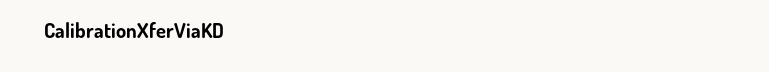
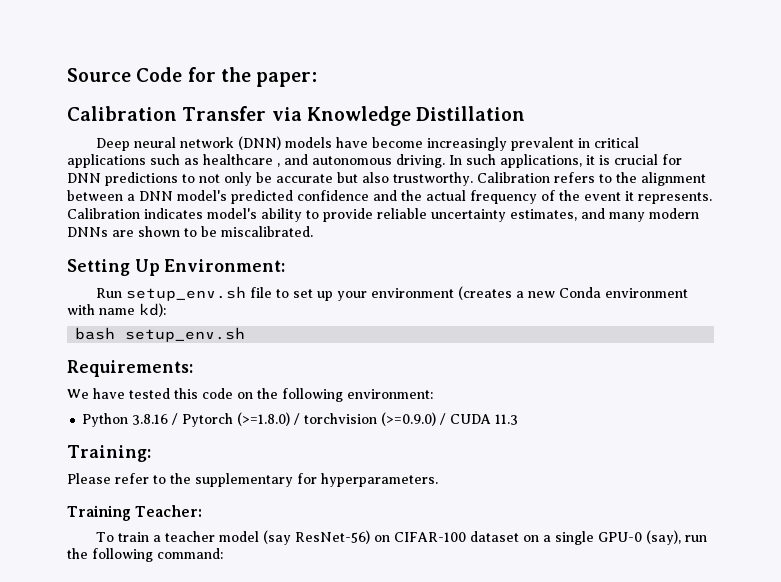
[44,22,224,38] CalibrationXferViaKD -> [67,67,318,87] [67,106,526,126] [95,136,639,151] [67,154,682,168] [67,172,706,186] [67,190,712,204] [67,208,699,222] [67,226,313,237] [67,259,286,276] [95,286,688,301] [67,303,166,317] [75,327,246,342] [67,360,193,377] [67,388,433,402] [82,412,519,427] [67,445,151,462] [67,473,438,487] [67,505,203,521] [95,530,707,545] [67,548,223,562] Source Code for the paper: // Calibration Transfer via Knowledge Distillation // Deep neural network (DNN) models have become increasingly prevalent in critical applications such as healthcare , and autonomous driving. In such applications, it is crucial for DNN predictions to not only be accurate but also trustworthy. Calibration refers to the alignment between a DNN model's predicted confidence and the actual frequency of the event it represents. Calibration indicates model's ability to provide reliable uncertainty estimates, and many modern DNNs are shown to be miscalibrated. // Setting Up Environment: // Run setup_env.sh file to set up your environment (creates a new Conda environment with name kd): // bash setup_env.sh // Requirements: // We have tested this code on the following environment: // Python 3.8.16 / Pytorch (>=1.8.0) / torchvision (>=0.9.0) / CUDA 11.3 // Training: // Please refer to the supplementary for hyperparameters. // Training Teacher: // To train a teacher model (say ResNet-56) on CIFAR-100 dataset on a single GPU-0 (say), run the following command:

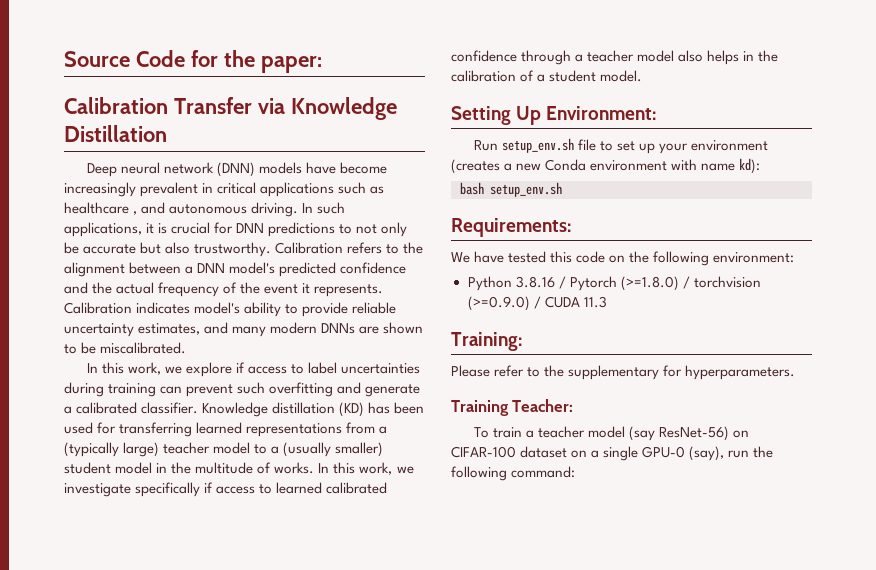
(313, 231) none -> [86,362,421,377] [64,382,421,397] [64,402,425,417] [64,422,388,437] [64,442,384,457] [64,462,414,475] [64,482,388,497] [451,50,779,65] [451,70,643,82] // In this work, we explore if access to label uncertainties during training can prevent such overfitting and generate a calibrated classifier. Knowledge distillation (KD) has been used for transferring learned representations from a (typically large) teacher model to a (usually smaller) student model in the multitude of works. In this work, we investigate specifically if access to learned calibrated confidence through a teacher model also helps in the calibration of a student model.

